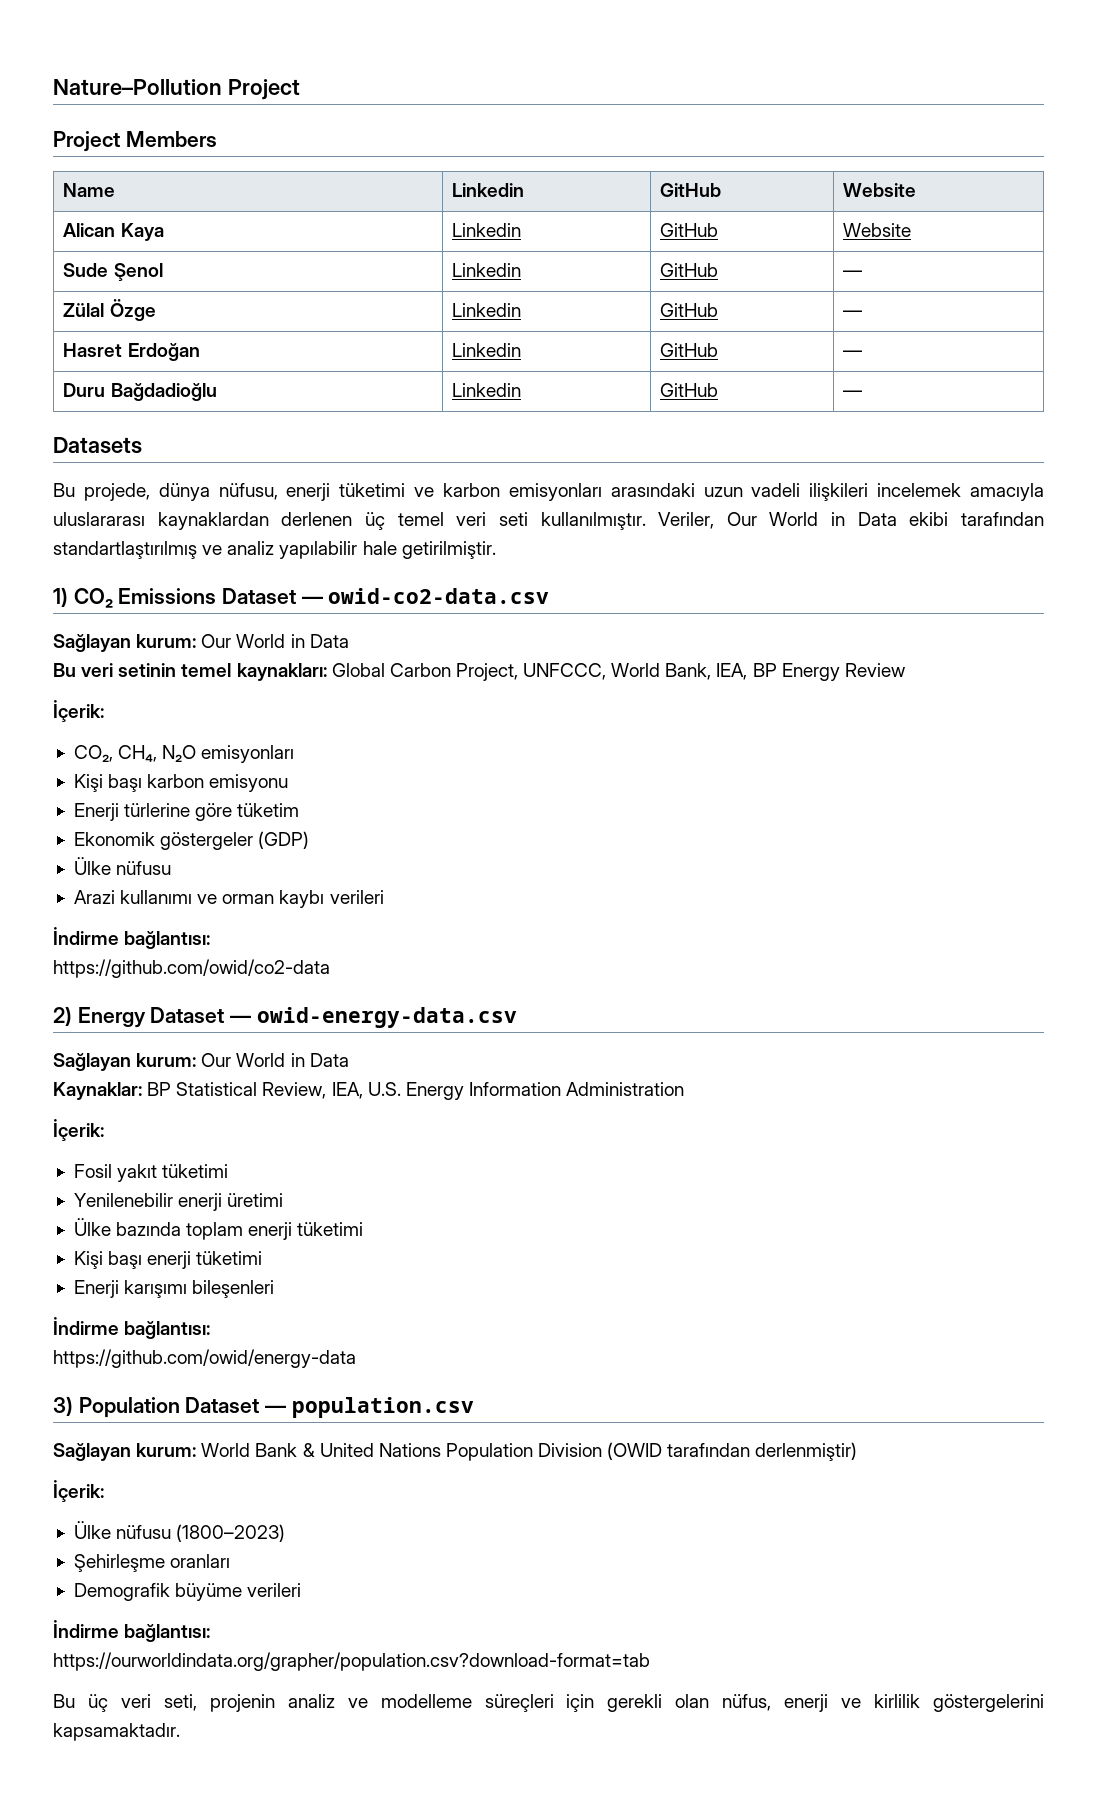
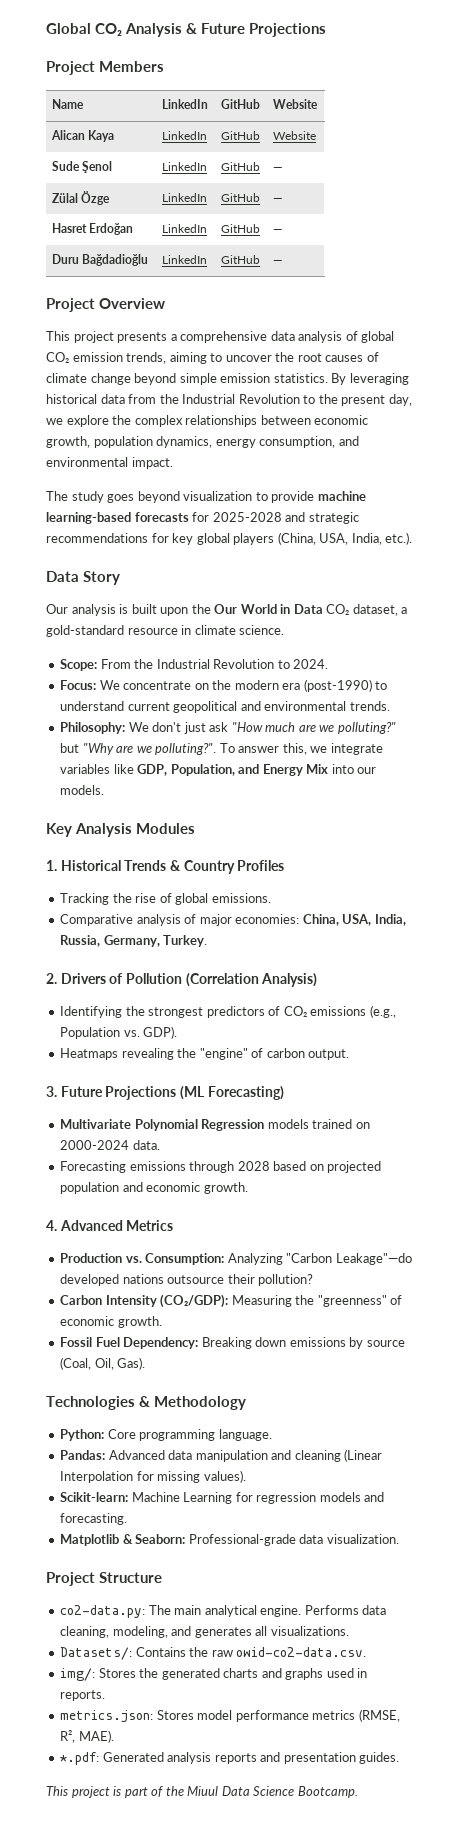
[53,79,300,100] Nature–Pollution Project -> [46,23,327,37] Global CO₂ Analysis & Future Projections
[452,183,525,197] Linkedin -> [162,99,209,109] LinkedIn
[452,223,522,237] Linkedin -> [162,131,208,140] LinkedIn
[452,263,522,277] Linkedin -> [162,162,208,171] LinkedIn
[452,303,522,317] Linkedin -> [162,193,208,202] LinkedIn
[452,343,522,357] Linkedin -> [162,224,208,233] LinkedIn
[452,383,522,397] [660,383,719,397] [843,390,863,397] [53,437,142,454] [53,483,1045,501] [53,512,1044,530] [53,541,496,559] [53,587,550,608] [53,634,349,652] [53,663,905,681] [53,700,104,722] [73,745,295,763] [73,774,289,792] [73,803,300,821] [73,831,310,850] [73,857,172,875] [73,890,384,908] [53,927,211,949] [53,959,330,978] [53,1006,517,1028] [53,1053,349,1071] [53,1082,685,1100] [53,1119,104,1141] [73,1164,229,1182] [73,1193,284,1211] [73,1218,364,1240] [73,1251,263,1269] [73,1280,275,1298] [53,1317,211,1339] [53,1349,356,1368] [53,1396,474,1418] [53,1442,858,1461] [53,1480,104,1502] [73,1521,286,1542] [73,1554,231,1572] [73,1583,302,1601] [53,1620,211,1642] [53,1652,650,1671] [53,1694,1044,1712] [53,1723,180,1741] Linkedin | GitHub | — // Datasets // Bu projede, dünya nüfusu, enerji tüketimi ve karbon emisyonları arasındaki uzun vadeli ilişkileri incelemek amacıyla uluslararası kaynaklardan derlenen üç temel veri seti kullanılmıştır. Veriler, Our World in Data ekibi tarafından standartlaştırılmış ve analiz yapılabilir hale getirilmiştir. // 1) CO₂ Emissions Dataset — owid-co2-data.csv // Sağlayan kurum: Our World in Data // Bu veri setinin temel kaynakları: Global Carbon Project, UNFCCC, World Bank, IEA, BP Energy Review // İçerik: // CO₂, CH₄, N₂O emisyonları // Kişi başı karbon emisyonu // Enerji türlerine göre tüketim // Ekonomik göstergeler (GDP) // Ülke nüfusu // Arazi kullanımı ve orman kaybı verileri // İndirme bağlantısı: // https://github.com/owid/co2-data // 2) Energy Dataset — owid-energy-data.csv // Sağlayan kurum: Our World in Data // Kaynaklar: BP Statistical Review, IEA, U.S. Energy Information Administration // İçerik: // Fosil yakıt tüketimi // Yenilenebilir enerji üretimi // Ülke bazında toplam enerji tüketimi // Kişi başı enerji tüketimi // Enerji karışımı bileşenleri // İndirme bağlantısı: // https://github.com/owid/energy-data // 3) Population Dataset — population.csv // Sağlayan kurum: World Bank & United Nations Population Division (OWID tarafından derlenmiştir) // İçerik: // Ülke nüfusu (1800–2023) // Şehirleşme oranları // Demografik büyüme verileri // İndirme bağlantısı: // https://ourworldindata.org/grapher/population.csv?download-format=tab // Bu üç veri seti, projenin analiz ve modelleme süreçleri için gerekli olan nüfus, enerji ve kirlilik göstergelerini kapsamaktadır. -> [162,255,208,264] [221,255,261,264] [273,260,284,264] [46,298,165,312] [46,331,395,343] [46,352,379,364] [46,373,409,385] [46,394,412,406] [46,415,369,427] [46,436,359,448] [46,457,173,469] [46,491,366,503] [46,512,359,524] [46,532,413,545] [46,571,120,585] [46,604,408,616] [46,625,285,637] [60,659,329,671] [60,679,388,692] [60,701,390,713] [60,722,396,734] [60,743,383,755] [60,764,377,776] [60,785,105,795] [46,823,195,837] [46,860,285,874] [60,893,271,905] [60,914,406,926] [60,935,208,947] [46,973,318,987] [60,1005,396,1018] [60,1026,178,1039] [60,1048,350,1060] [46,1086,284,1100] [60,1119,370,1131] [60,1140,160,1150] [60,1161,382,1173] [60,1182,248,1194] [46,1220,174,1231] [60,1253,412,1265] [60,1274,314,1286] [60,1294,403,1308] [60,1316,162,1328] [60,1337,405,1349] [60,1357,146,1370] [46,1396,246,1410] [60,1429,272,1441] [60,1449,383,1462] [60,1470,246,1483] [60,1492,385,1504] [60,1513,128,1525] [60,1534,399,1546] [46,1572,162,1586] [60,1605,387,1618] [60,1626,349,1638] [60,1647,367,1660] [60,1668,368,1681] [60,1690,106,1701] [60,1709,400,1723] [60,1730,114,1743] [60,1752,400,1765] [46,1786,358,1798] LinkedIn | GitHub | — // Project Overview // This project presents a comprehensive data analysis of global CO₂ emission trends, aiming to uncover the root causes of climate change beyond simple emission statistics. By leveraging historical data from the Industrial Revolution to the present day, we explore the complex relationships between economic growth, population dynamics, energy consumption, and environmental impact. // The study goes beyond visualization to provide machine learning-based forecasts for 2025-2028 and strategic recommendations for key global players (China, USA, India, etc.). // Data Story // Our analysis is built upon the Our World in Data CO₂ dataset, a gold-standard resource in climate science. // Scope: From the Industrial Revolution to 2024. // Focus: We concentrate on the modern era (post-1990) to understand current geopolitical and environmental trends. // Philosophy: We don't just ask "How much are we polluting?" but "Why are we polluting?". To answer this, we integrate variables like GDP, Population, and Energy Mix into our models. // Key Analysis Modules // 1. Historical Trends & Country Profiles // Tracking the rise of global emissions. // Comparative analysis of major economies: China, USA, India, Russia, Germany, Turkey. // 2. Drivers of Pollution (Correlation Analysis) // Identifying the strongest predictors of CO₂ emissions (e.g., Population vs. GDP). // Heatmaps revealing the "engine" of carbon output. // 3. Future Projections (ML Forecasting) // Multivariate Polynomial Regression models trained on 2000-2024 data. // Forecasting emissions through 2028 based on projected population and economic growth. // 4. Advanced Metrics // Production vs. Consumption: Analyzing "Carbon Leakage"—do developed nations outsource their pollution? // Carbon Intensity (CO₂/GDP): Measuring the "greenness" of economic growth. // Fossil Fuel Dependency: Breaking down emissions by source (Coal, Oil, Gas). // Technologies & Methodology // Python: Core programming language. // Pandas: Advanced data manipulation and cleaning (Linear Interpolation for missing values). // Scikit-learn: Machine Learning for regression models and forecasting. // Matplotlib & Seaborn: Professional-grade data visualization. // Project Structure // co2-data.py: The main analytical engine. Performs data cleaning, modeling, and generates all visualizations. // Datasets/: Contains the raw owid-co2-data.csv. // img/: Stores the generated charts and graphs used in reports. // metrics.json: Stores model performance metrics (RMSE, R², MAE). // *.pdf: Generated analysis reports and presentation guides. // This project is part of the Miuul Data Science Bootcamp.

